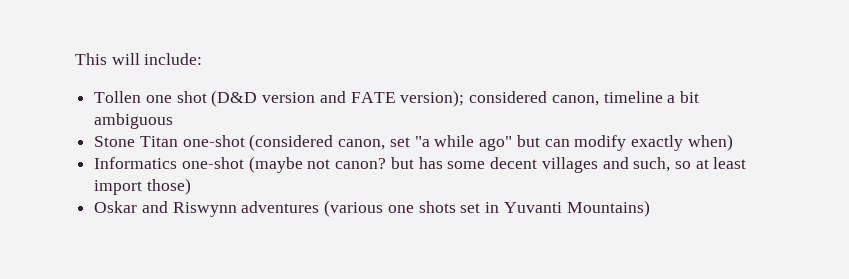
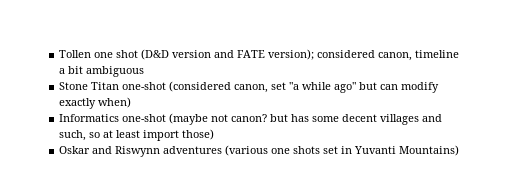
[75,53,203,65] This will include: // -> (59, 54) none

